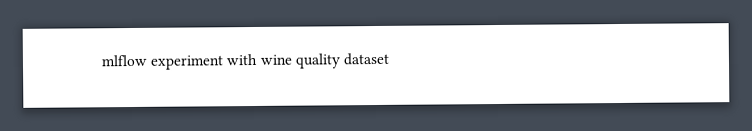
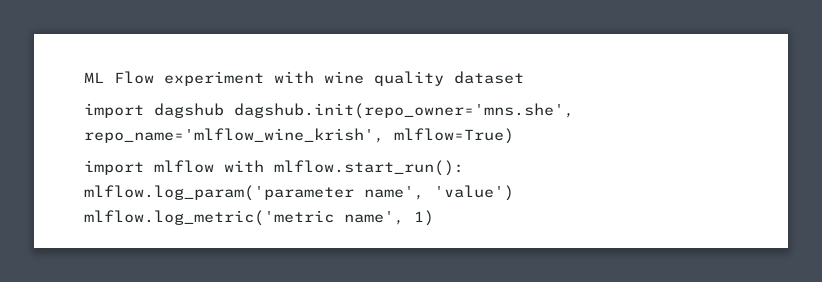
[101,54,147,67] mlflow -> [84,71,154,84] ML Flow
(389, 59) none -> [84,103,574,119] [84,128,514,144] [84,160,464,176] [84,185,514,201] [84,210,434,226] // import dagshub dagshub.init(repo_owner='mns.she', repo_name='mlflow_wine_krish', mlflow=True) // import mlflow with mlflow.start_run(): mlflow.log_param('parameter name', 'value') mlflow.log_metric('metric name', 1)

